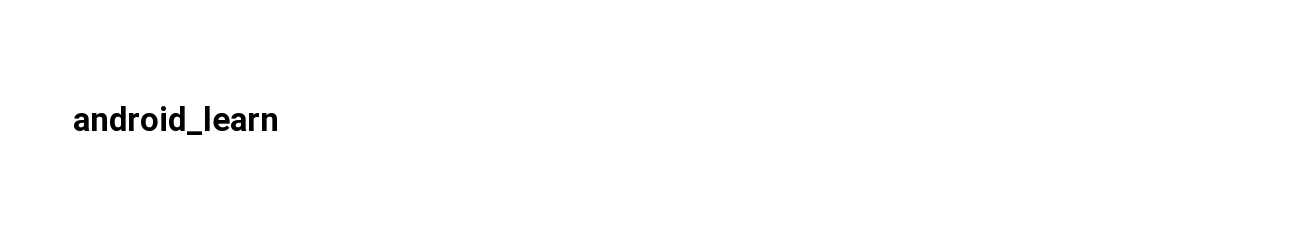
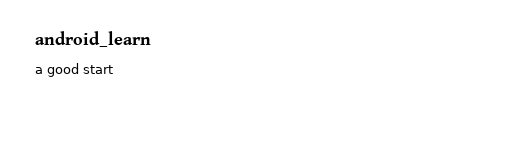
(279, 120) none -> [35,63,113,77] // a good start

